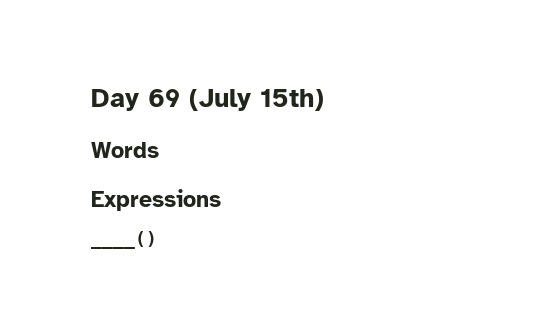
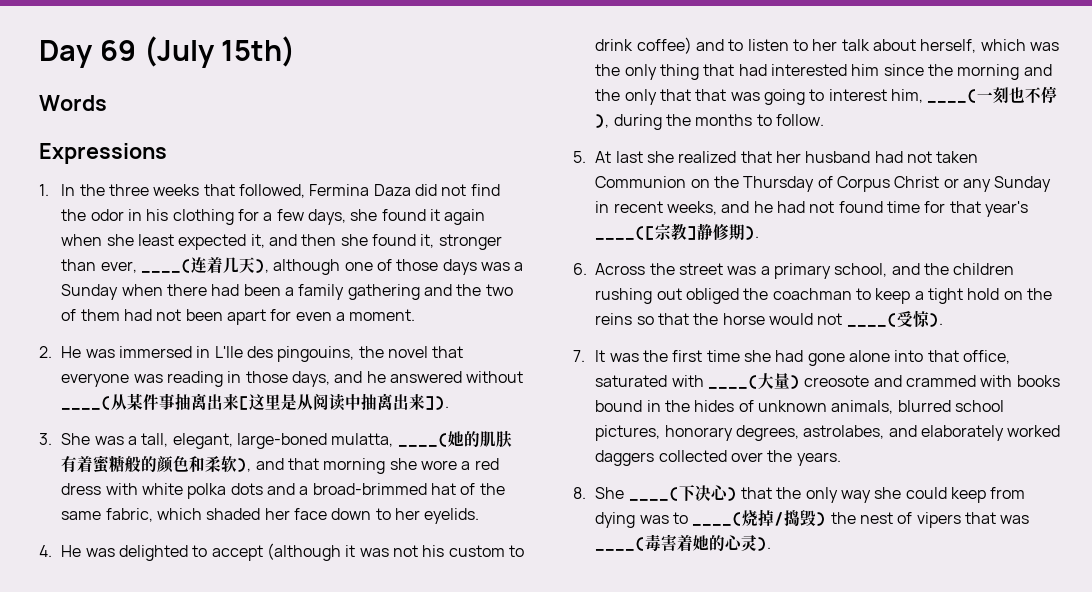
[91,231,157,249] ____() -> [39,184,500,198] [61,209,486,225] [61,234,502,250] [61,257,524,275] [61,284,513,300] [61,309,416,325] [39,346,464,362] [61,371,524,387] [61,393,450,411] [39,430,512,449] [61,455,499,474] [61,483,505,499] [61,508,480,524] [39,543,524,561] [595,37,1059,54] [595,64,1052,80] [595,86,1058,105] [595,114,824,130] [573,151,979,163] [595,176,1052,192] [595,201,1028,217] [595,223,760,241] [573,263,1015,279] [595,288,1052,304] [595,310,943,327] [573,350,1010,366] [595,373,1060,389] [595,400,1004,414] [595,425,1061,441] [595,450,841,466] [573,485,1026,503] [595,509,1030,528] [595,534,772,552] 1. In the three weeks that followed, Fermina Daza did not find the odor in his clothing for a few days, she found it again when she least expected it, and then she found it, stronger than ever, ____(连着几天), although one of those days was a Sunday when there had been a family gathering and the two of them had not been apart for even a moment. // 2. He was immersed in L'Ile des pingouins, the novel that everyone was reading in those days, and he answered without ____(从某件事抽离出来[这里是从阅读中抽离出来]). // 3. She was a tall, elegant, large-boned mulatta, ____(她的肌肤有着蜜糖般的颜色和柔软), and that morning she wore a red dress with white polka dots and a broad-brimmed hat of the same fabric, which shaded her face down to her eyelids. // 4. He was delighted to accept (although it was not his custom to drink coffee) and to listen to her talk about herself, which was the only thing that had interested him since the morning and the only that that was going to interest him, ____(一刻也不停), during the months to follow. // 5. At last she realized that her husband had not taken Communion on the Thursday of Corpus Christ or any Sunday in recent weeks, and he had not found time for that year's ____([宗教]静修期). // 6. Across the street was a primary school, and the children rushing out obliged the coachman to keep a tight hold on the reins so that the horse would not ____(受惊). // 7. It was the first time she had gone alone into that office, saturated with ____(大量) creosote and crammed with books bound in the hides of unknown animals, blurred school pictures, honorary degrees, astrolabes, and elaborately worked daggers collected over the years. // 8. She ____(下决心) that the only way she could keep from dying was to ____(烧掉/捣毁) the nest of vipers that was ____(毒害着她的心灵).

